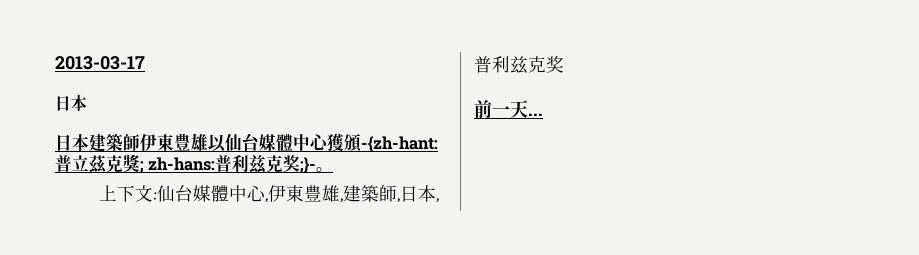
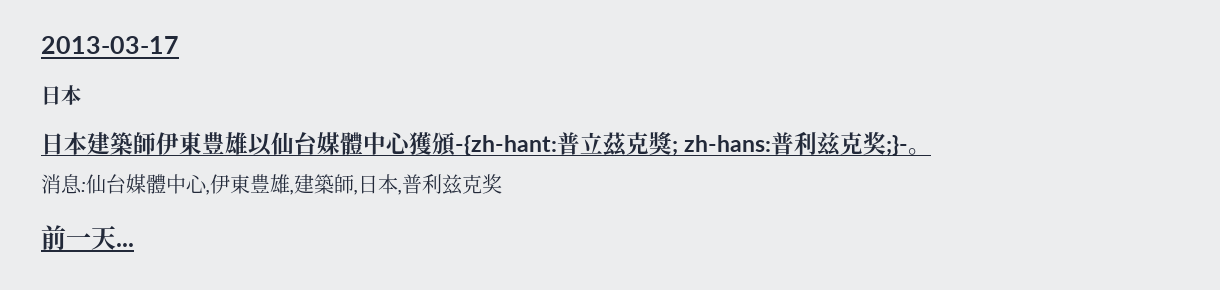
[98,185,153,202] 上下文 -> [41,174,82,194] 消息

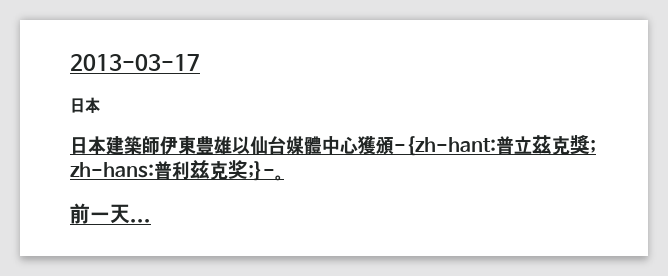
[41,174,502,195] // 消息:仙台媒體中心,伊東豊雄,建築師,日本,普利兹克奖 -> (284, 178) none

